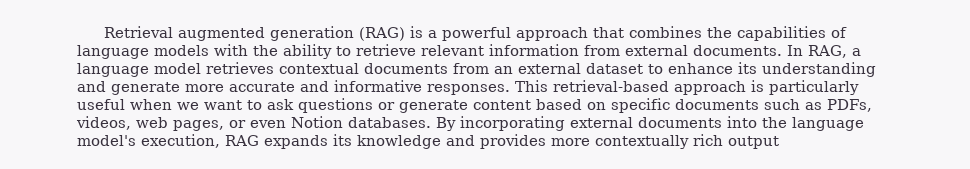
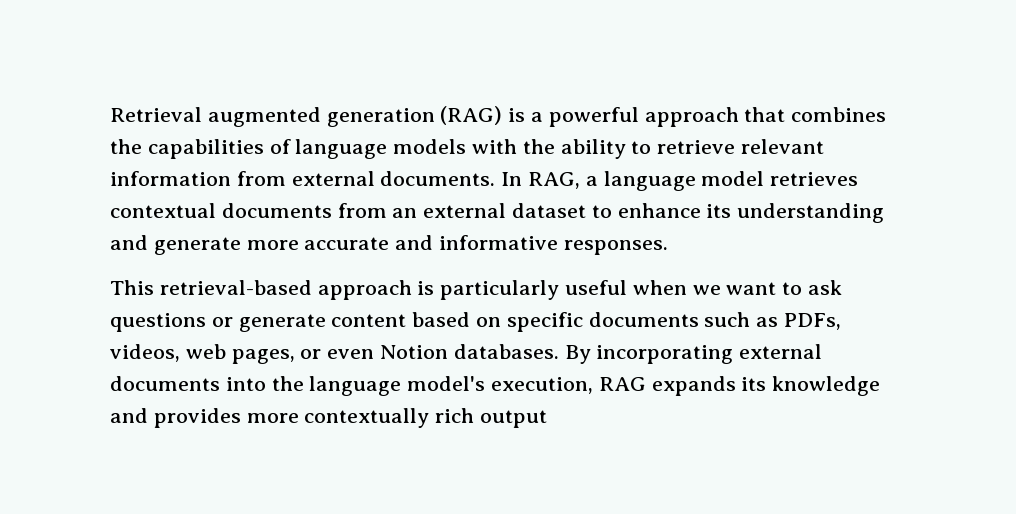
(510, 89) none -> (668, 247) //

